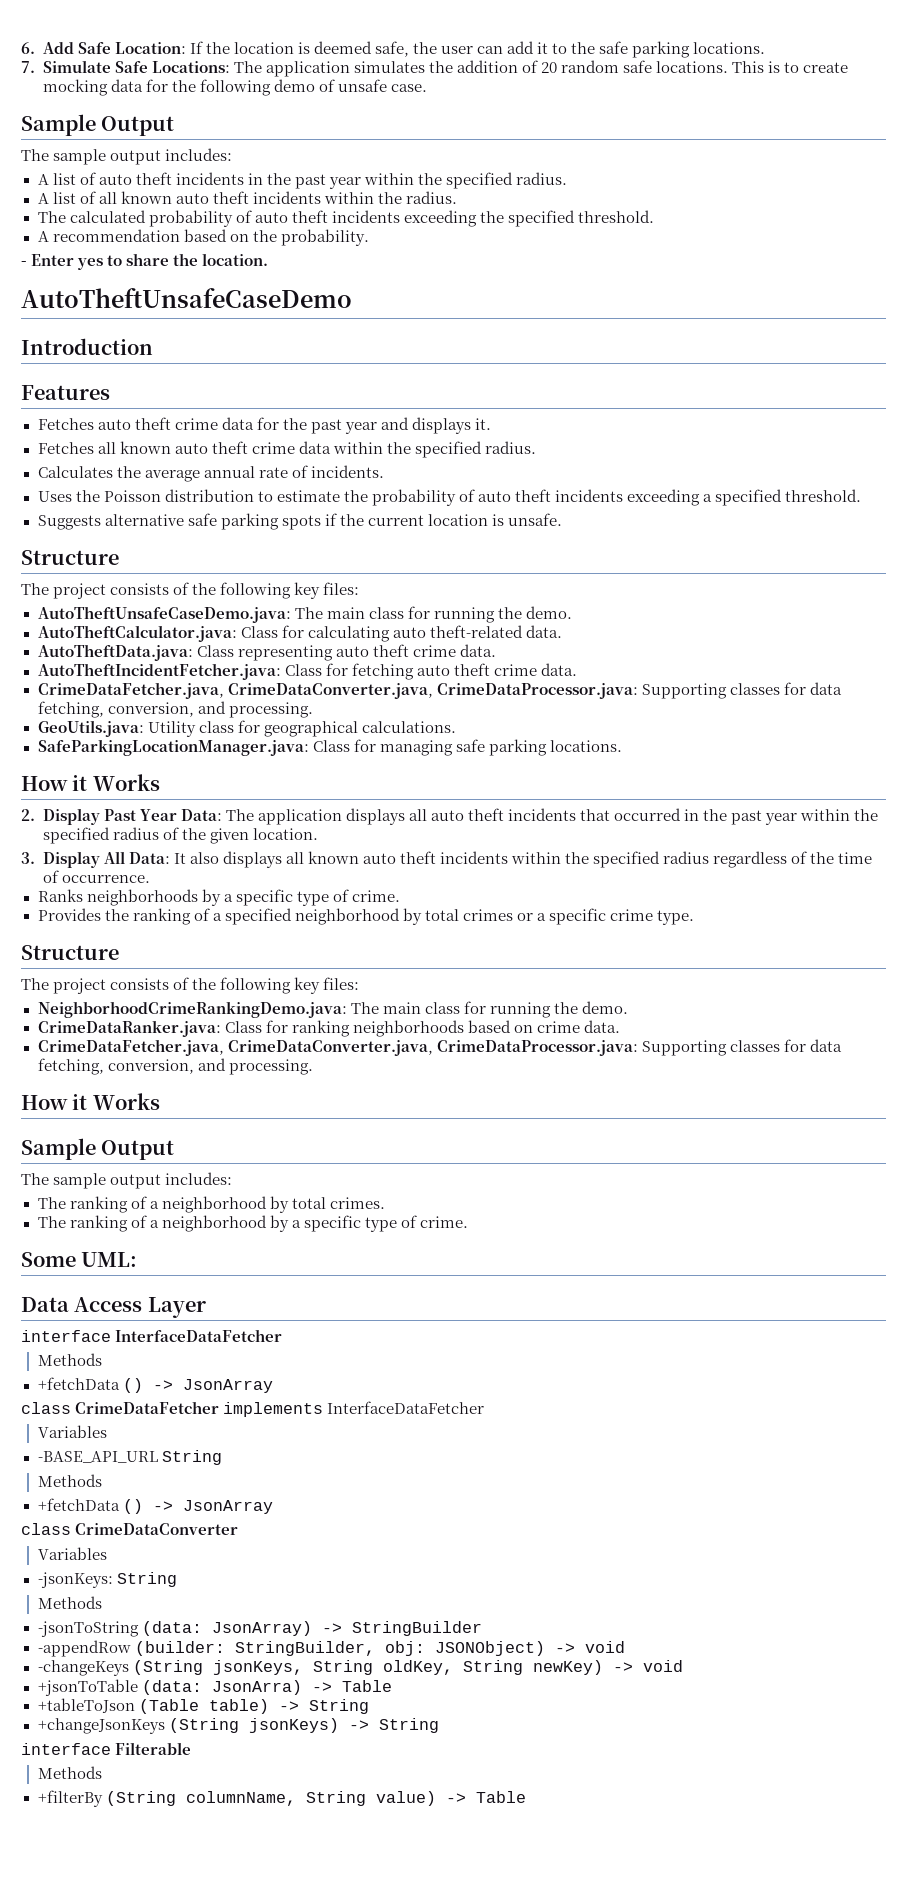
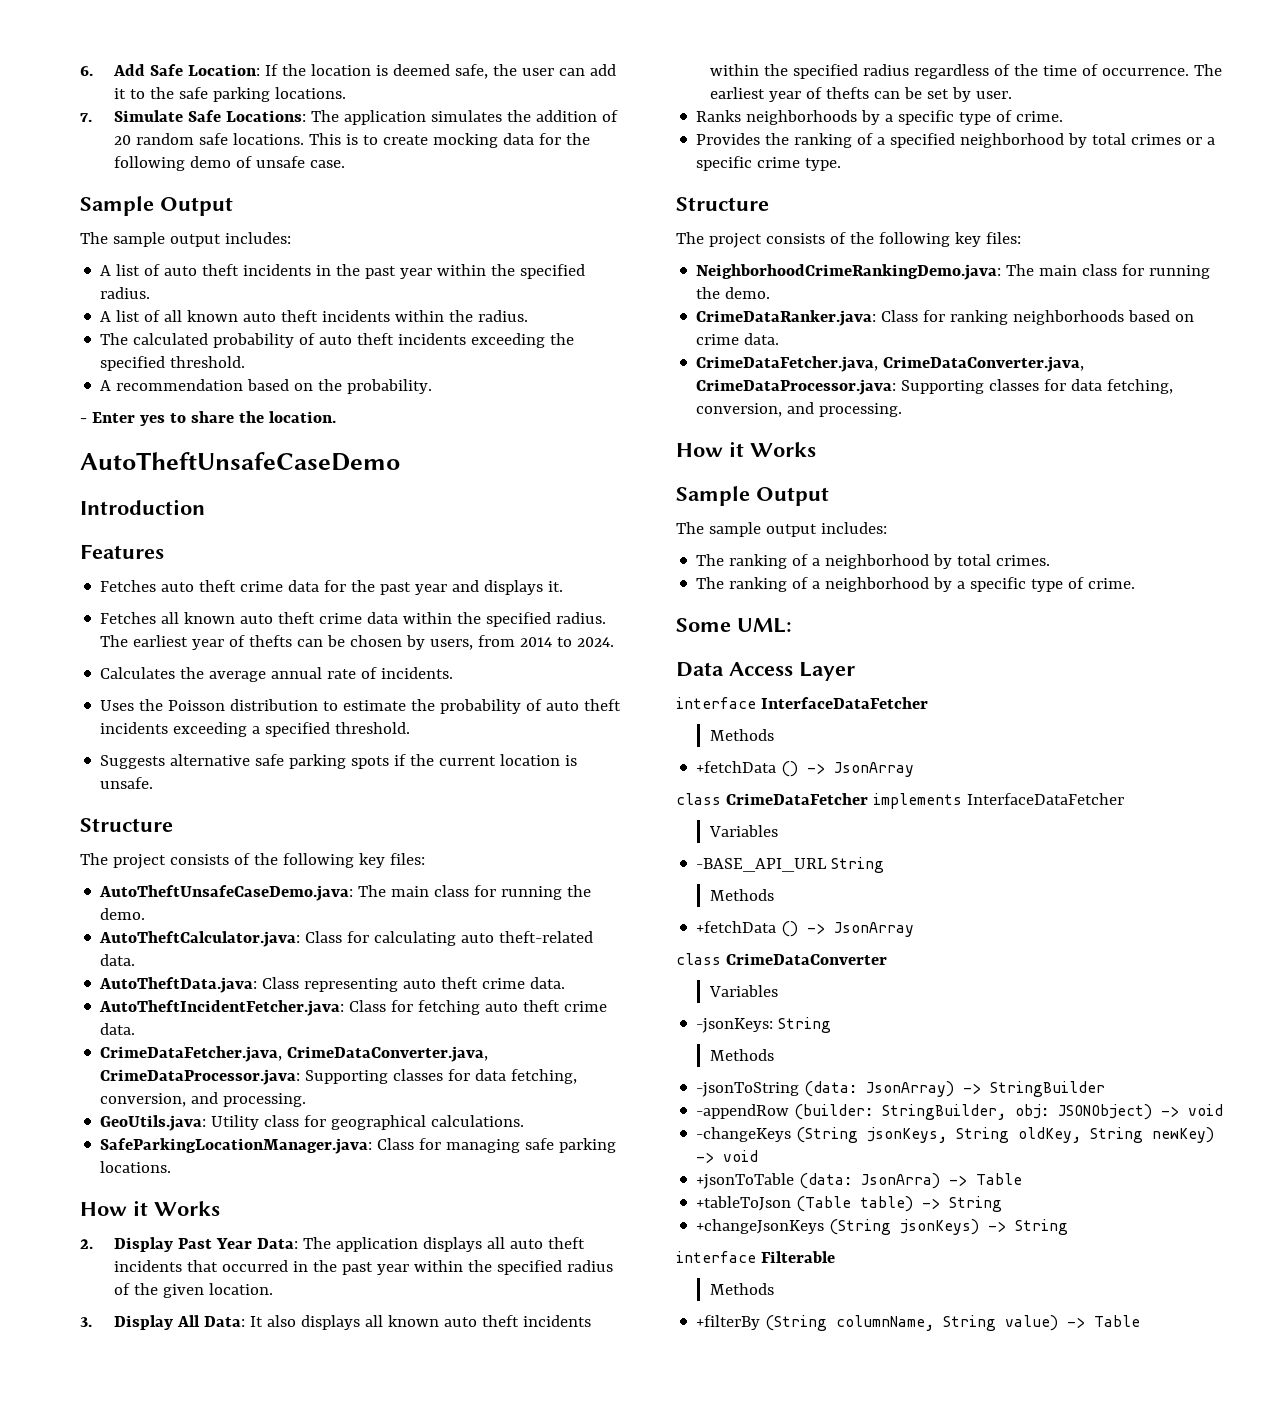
(536, 447) none -> [100,635,615,650] The earliest year of thefts can be chosen by users, from 2014 to 2024.
(150, 879) none -> [1194,64,1223,76] [710,87,1013,102] The earliest year of thefts can be set by user.

